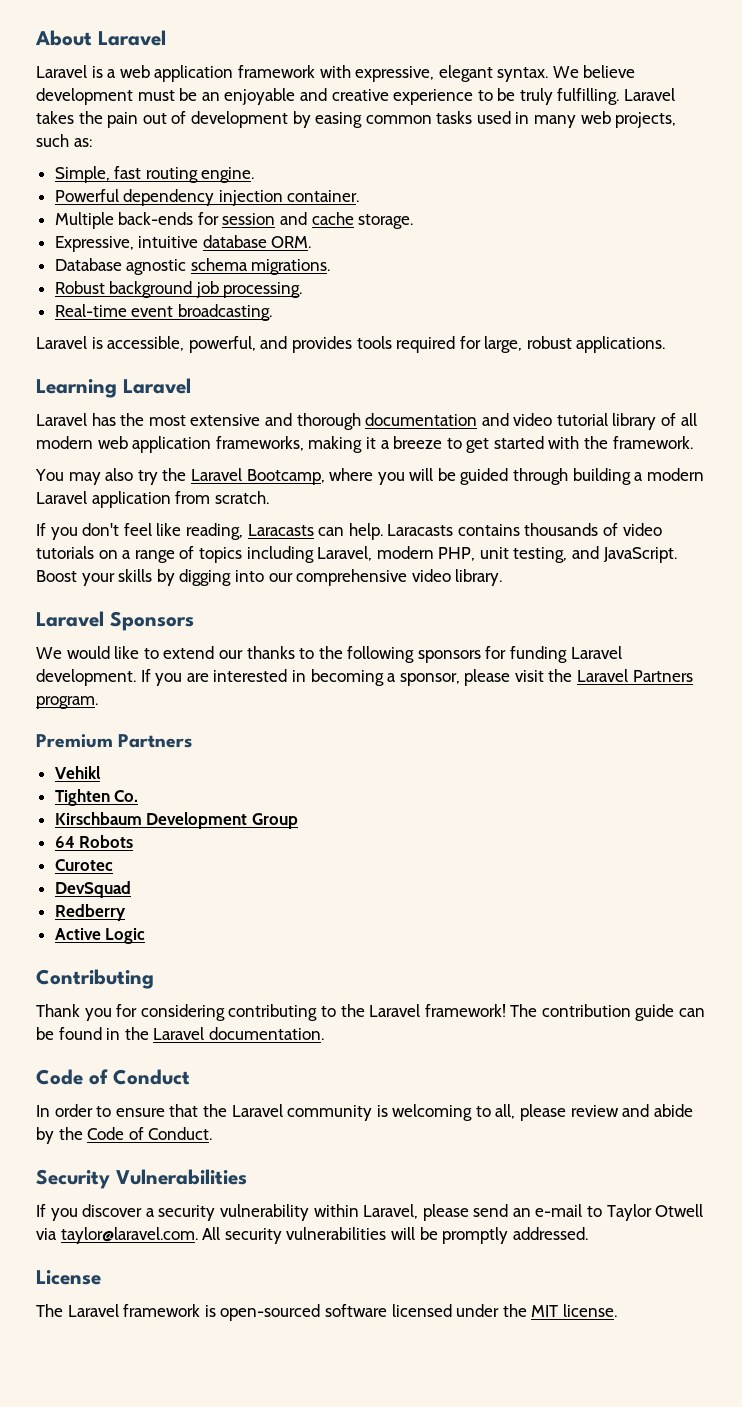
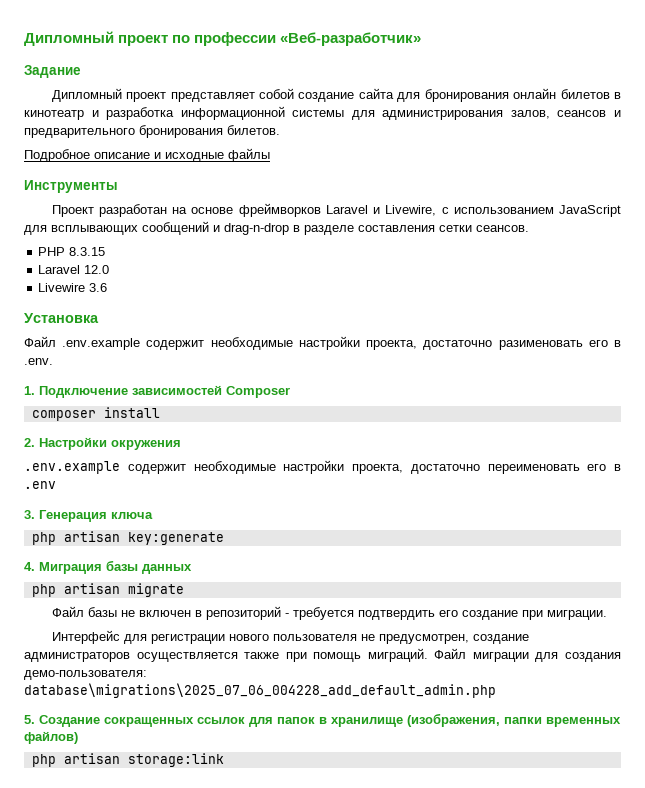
[35,30,166,46] [36,65,636,82] [36,88,676,105] [36,111,677,128] [36,134,92,147] [54,166,255,183] [54,189,360,206] [54,212,414,229] [54,235,312,252] [54,258,331,275] [54,281,303,298] [54,304,272,321] [36,336,666,353] [36,378,191,398] [36,413,697,430] [36,436,693,453] [35,468,704,485] [36,491,269,508] [36,523,662,540] [36,546,677,563] [36,569,503,586] [36,611,194,631] [36,646,622,663] [36,669,693,686] [36,696,98,709] [36,734,193,748] [54,766,101,779] [54,789,139,806] [54,812,298,829] [54,835,134,848] [54,859,113,871] [54,881,131,898] [54,904,126,921] [54,928,146,944] [36,969,154,989] [36,1004,706,1021] [36,1027,324,1040] [36,1069,190,1085] [36,1104,693,1121] [36,1127,213,1144] [36,1169,247,1189] [36,1204,704,1221] [36,1227,588,1244] [36,1270,101,1285] [36,1304,617,1321] About Laravel // Laravel is a web application framework with expressive, elegant syntax. We believe development must be an enjoyable and creative experience to be truly fulfilling. Laravel takes the pain out of development by easing common tasks used in many web projects, such as: // Simple, fast routing engine. // Powerful dependency injection container. // Multiple back-ends for session and cache storage. // Expressive, intuitive database ORM. // Database agnostic schema migrations. // Robust background job processing. // Real-time event broadcasting. // Laravel is accessible, powerful, and provides tools required for large, robust applications. // Learning Laravel // Laravel has the most extensive and thorough documentation and video tutorial library of all modern web application frameworks, making it a breeze to get started with the framework. // You may also try the Laravel Bootcamp, where you will be guided through building a modern Laravel application from scratch. // If you don't feel like reading, Laracasts can help. Laracasts contains thousands of video tutorials on a range of topics including Laravel, modern PHP, unit testing, and JavaScript. Boost your skills by digging into our comprehensive video library. // Laravel Sponsors // We would like to extend our thanks to the following sponsors for funding Laravel development. If you are interested in becoming a sponsor, please visit the Laravel Partners program. // Premium Partners // Vehikl // Tighten Co. // Kirschbaum Development Group // 64 Robots // Curotec // DevSquad // Redberry // Active Logic // Contributing // Thank you for considering contributing to the Laravel framework! The contribution guide can be found in the Laravel documentation. // Code of Conduct // In order to ensure that the Laravel community is welcoming to all, please review and abide by the Code of Conduct. // Security Vulnerabilities // If you discover a security vulnerability within Laravel, please send an e-mail to Taylor Otwell via taylor@laravel.com. All security vulnerabilities will be promptly addressed. // License // The Laravel framework is open-sourced software licensed under the MIT license. -> [24,31,422,46] [24,65,81,78] [51,88,621,102] [24,106,621,120] [24,125,280,138] [24,148,270,162] [24,180,118,193] [51,203,621,217] [24,221,529,235] [38,247,106,256] [38,265,110,274] [38,283,108,292] [24,313,99,323] [24,336,621,350] [24,358,53,365] [24,385,290,398] [31,407,160,421] [24,437,181,450] [24,460,621,474] [24,481,56,489] [24,510,153,522] [31,531,224,545] [24,560,192,574] [31,583,184,597] [51,606,607,620] [51,630,529,644] [24,648,621,662] [24,670,147,680] [24,683,496,698] [24,713,621,727] [24,731,78,744] [31,753,224,767] Дипломный проект по профессии «Веб-разработчик» // Задание // Дипломный проект представляет собой создание сайта для бронирования онлайн билетов в кинотеатр и разработка информационной системы для администрирования залов, сеансов и предварительного бронирования билетов. // Подробное описание и исходные файлы // Инструменты // Проект разработан на основе фреймворков Laravel и Livewire, с использованием JavaScript для всплывающих сообщений и drag-n-drop в разделе составления сетки сеансов. // PHP 8.3.15 // Laravel 12.0 // Livewire 3.6 // Установка // Файл .env.example содержит необходимые настройки проекта, достаточно разименовать его в .env. // 1. Подключение зависимостей Composer // composer install // 2. Настройки окружения // .env.example содержит необходимые настройки проекта, достаточно переименовать его в .env // 3. Генерация ключа // php artisan key:generate // 4. Миграция базы данных // php artisan migrate // Файл базы не включен в репозиторий - требуется подтвердить его создание при миграции. // Интерфейс для регистрации нового пользователя не предусмотрен, создание администраторов осуществляется также при помощь миграций. Файл миграции для создания демо-пользователя: database\migrations\2025_07_06_004228_add_default_admin.php // 5. Создание сокращенных ссылок для папок в хранилище (изображения, папки временных файлов) // php artisan storage:link

